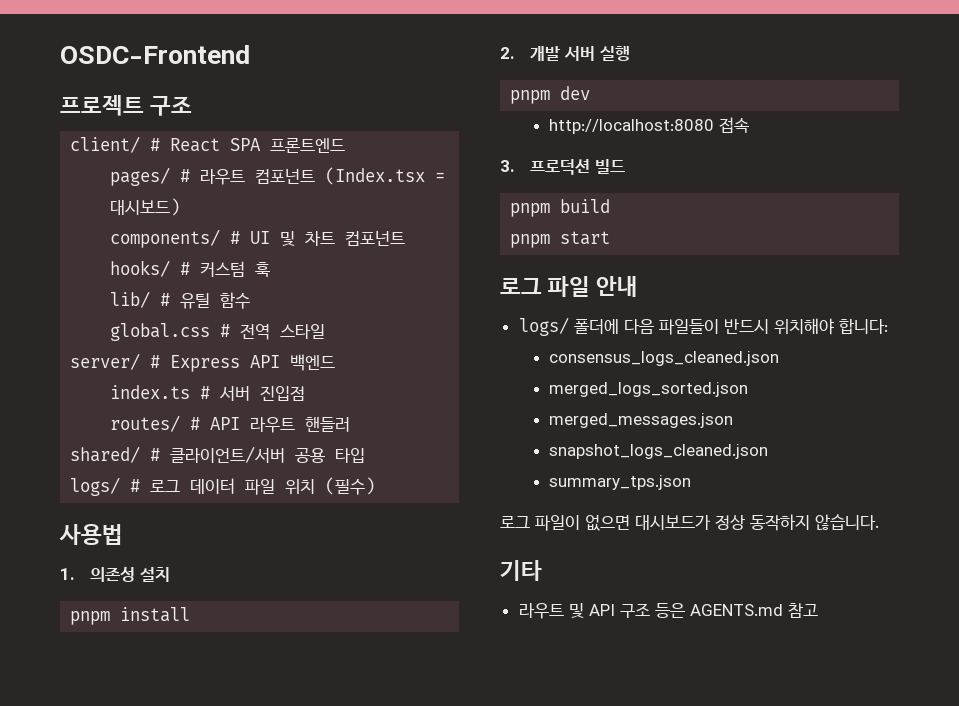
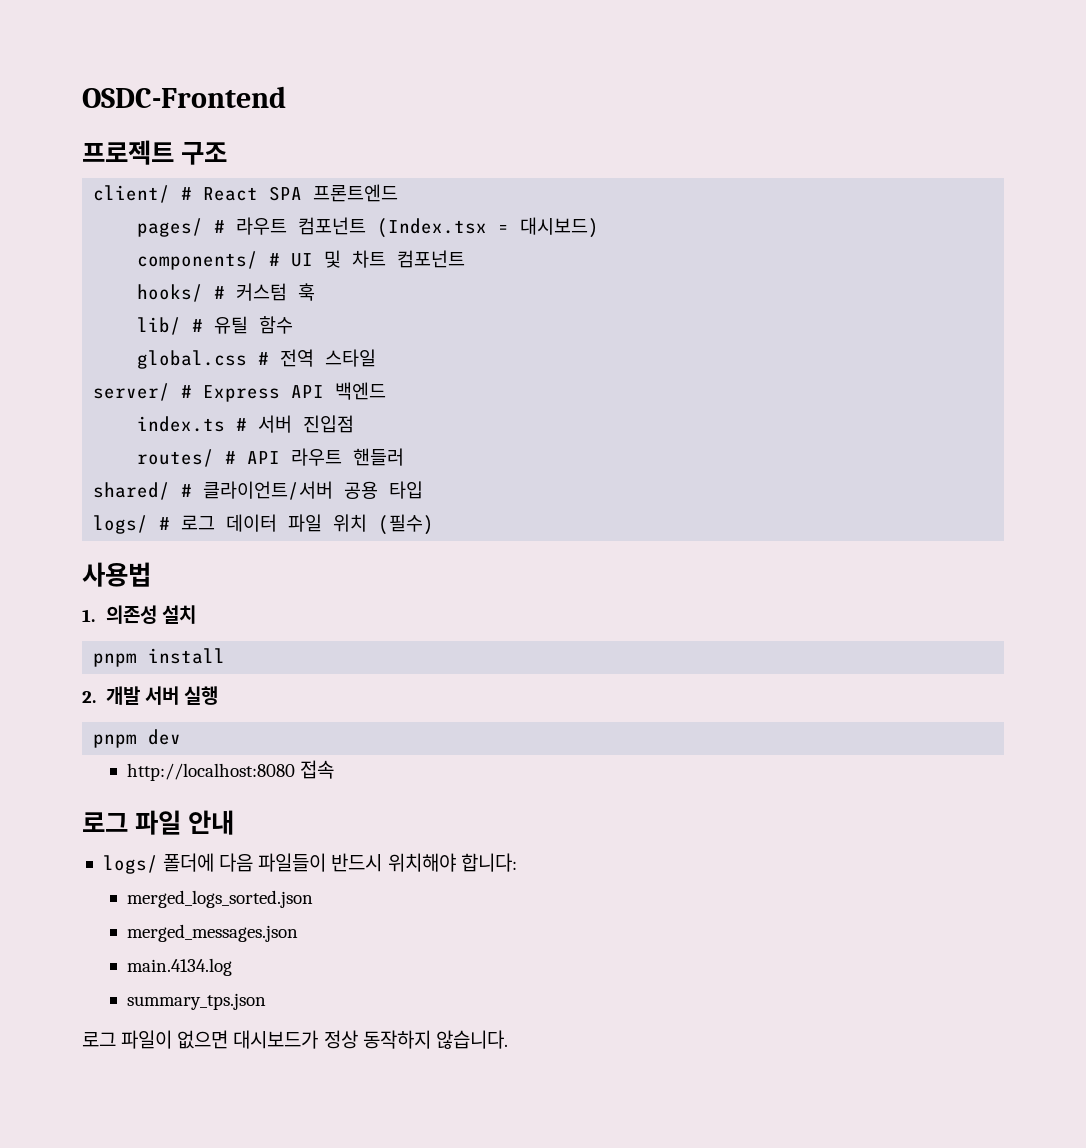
[500,159,626,175] [510,199,611,217] [510,231,611,248] // 3. 프로덕션 빌드 // pnpm build // pnpm start -> (335, 769) none
[548,351,779,366] // consensus_logs_cleaned.json -> (517, 862) none
[548,444,768,459] snapshot_logs_cleaned.json -> [126,958,232,976] main.4134.log
[500,560,542,581] [518,603,818,619] // 기타 // 라우트 및 API 구조 등은 AGENTS.md 참고 -> (508, 1039) none

